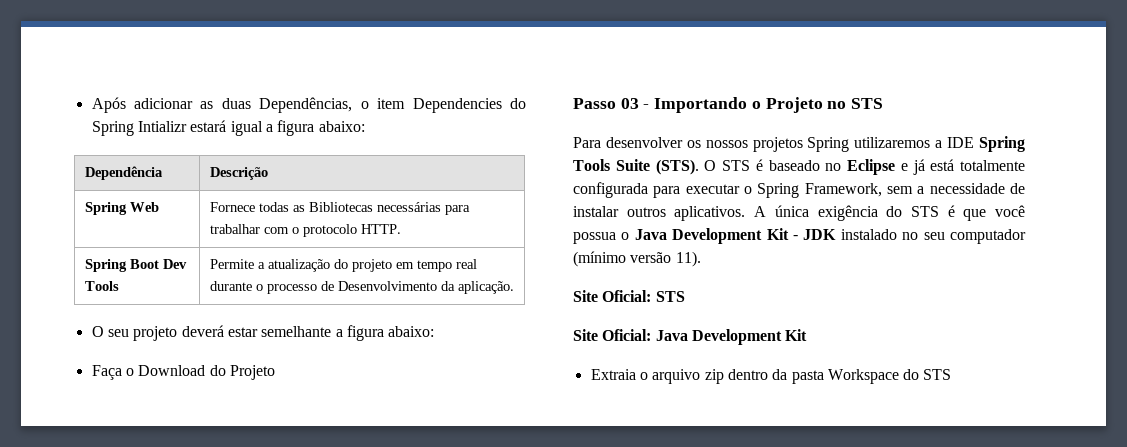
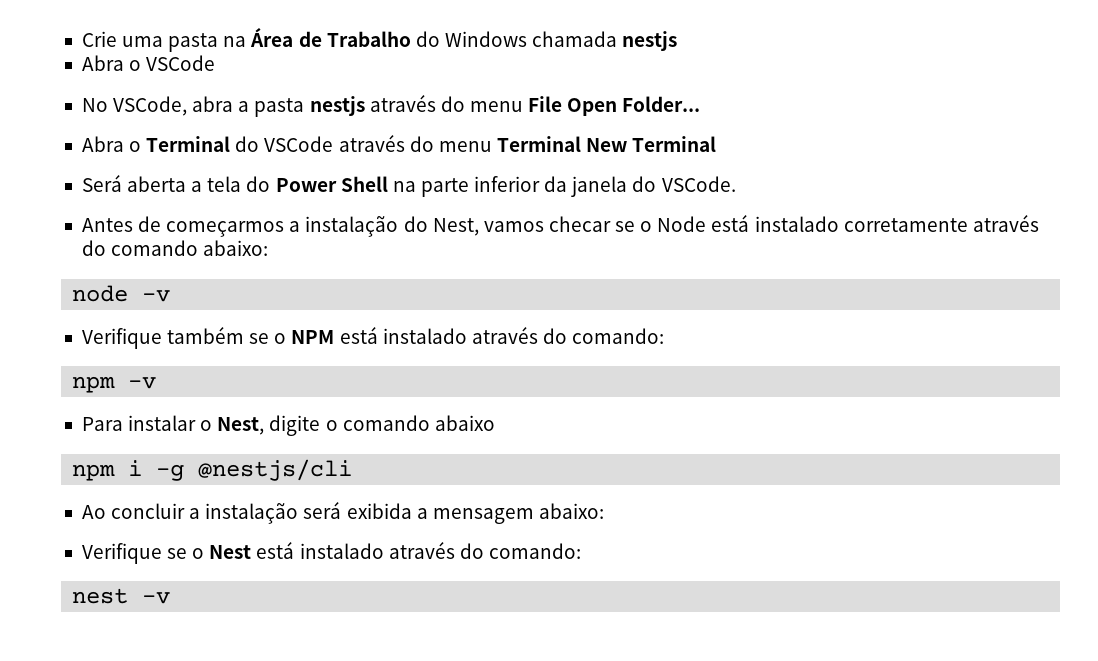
[91,97,526,113] [91,120,365,136] [84,166,163,180] [209,167,268,180] [84,202,159,215] [209,202,470,215] [209,224,401,237] [84,259,187,272] [84,281,119,291] [209,259,477,272] [209,281,514,294] [91,325,435,341] [91,365,275,380] [573,97,884,113] [573,136,1025,152] [573,159,1025,175] [573,182,1025,198] [573,205,1025,221] [573,228,1026,244] [573,251,701,267] [573,290,685,302] [573,329,808,345] [590,369,952,384] Após adicionar as duas Dependências, o item Dependencies do Spring Intializr estará igual a figura abaixo: // Dependência | Descrição // Spring Web | Fornece todas as Bibliotecas necessárias para trabalhar com o protocolo HTTP. // Spring Boot Dev Tools | Permite a atualização do projeto em tempo real durante o processo de Desenvolvimento da aplicação. // O seu projeto deverá estar semelhante a figura abaixo: // Faça o Download do Projeto // Passo 03 - Importando o Projeto no STS // Para desenvolver os nossos projetos Spring utilizaremos a IDE Spring Tools Suite (STS). O STS é baseado no Eclipse e já está totalmente configurada para executar o Spring Framework, sem a necessidade de instalar outros aplicativos. A única exigência do STS é que você possua o Java Development Kit - JDK instalado no seu computador (mínimo versão 11). // Site Oficial: STS // Site Oficial: Java Development Kit // Extraia o arquivo zip dentro da pasta Workspace do STS -> [81,27,678,52] [81,55,216,71] [81,95,701,117] [81,135,717,152] [81,175,736,197] [81,215,1039,237] [81,240,269,256] [72,285,171,302] [81,327,665,349] [72,376,157,393] [81,415,495,436] [72,459,353,481] [81,502,604,524] [81,542,581,564] [72,588,171,604] Crie uma pasta na Área de Trabalho do Windows chamada nestjs // Abra o VSCode // No VSCode, abra a pasta nestjs através do menu File Open Folder... // Abra o Terminal do VSCode através do menu Terminal New Terminal // Será aberta a tela do Power Shell na parte inferior da janela do VSCode. // Antes de começarmos a instalação do Nest, vamos checar se o Node está instalado corretamente através do comando abaixo: // node -v // Verifique também se o NPM está instalado através do comando: // npm -v // Para instalar o Nest, digite o comando abaixo // npm i -g @nestjs/cli // Ao concluir a instalação será exibida a mensagem abaixo: // Verifique se o Nest está instalado através do comando: // nest -v

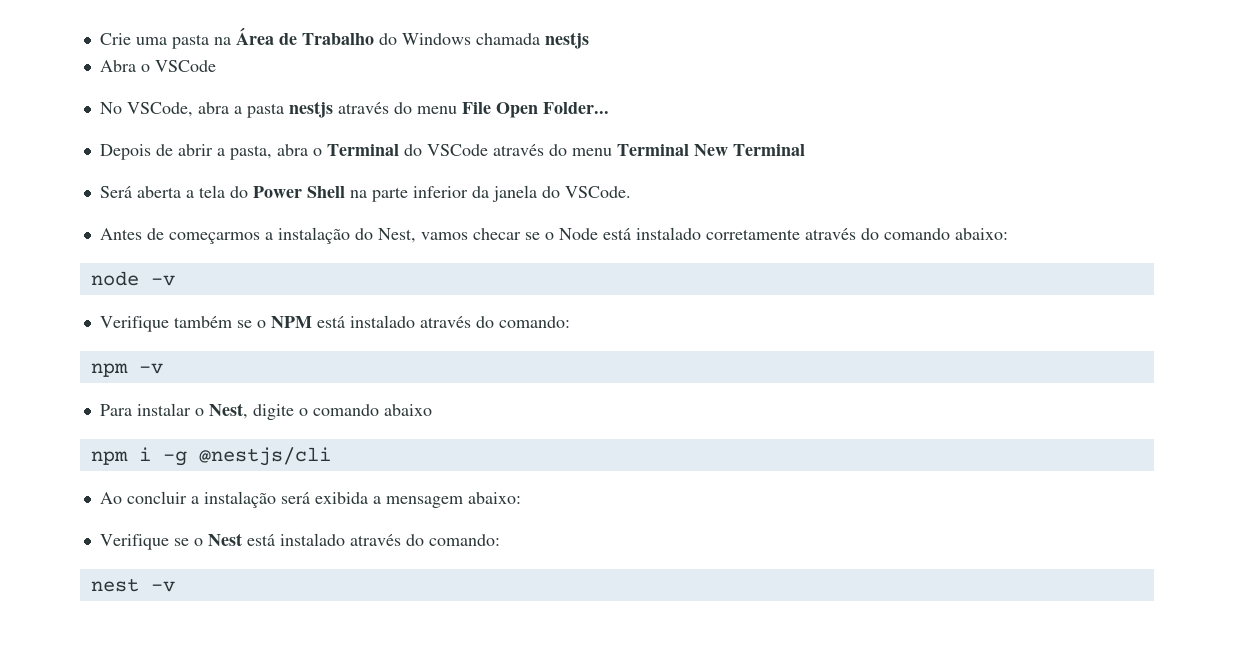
[81,136,124,152] Abra -> [99,144,308,160] Depois de abrir a pasta, abra

